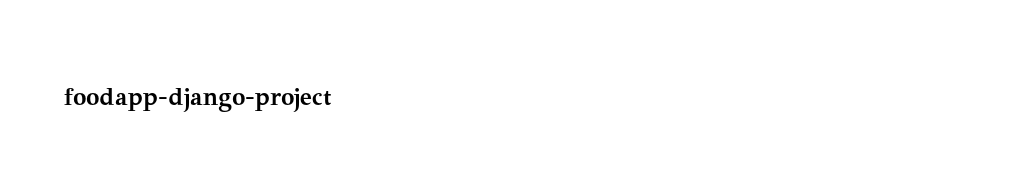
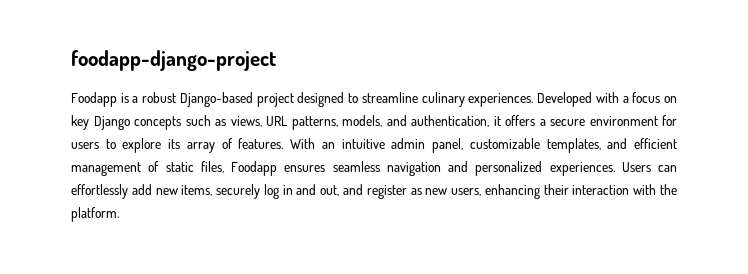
(332, 100) none -> [71,92,677,107] [71,115,677,130] [71,138,677,153] [71,161,677,176] [71,184,677,199] [71,207,119,222] // Foodapp is a robust Django-based project designed to streamline culinary experiences. Developed with a focus on key Django concepts such as views, URL patterns, models, and authentication, it offers a secure environment for users to explore its array of features. With an intuitive admin panel, customizable templates, and efficient management of static files, Foodapp ensures seamless navigation and personalized experiences. Users can effortlessly add new items, securely log in and out, and register as new users, enhancing their interaction with the platform.

